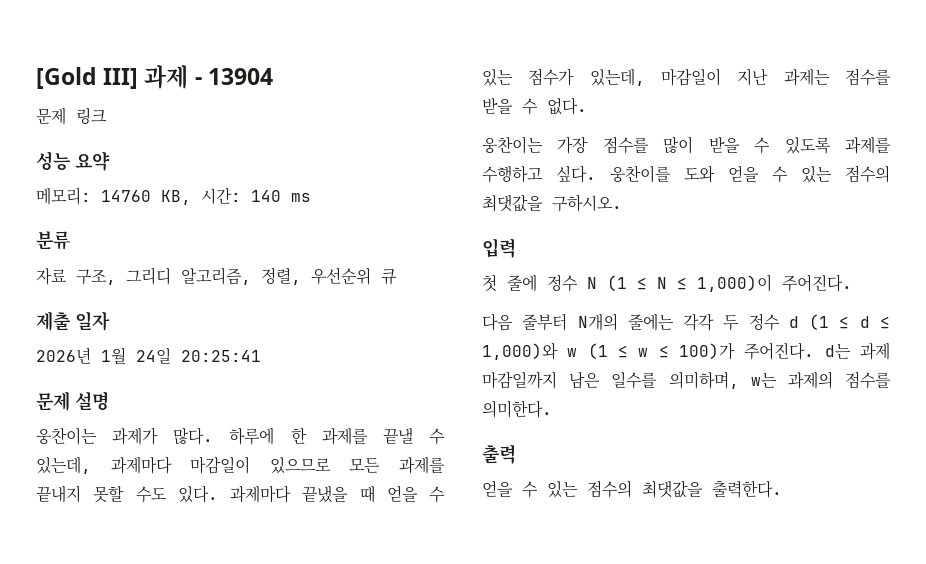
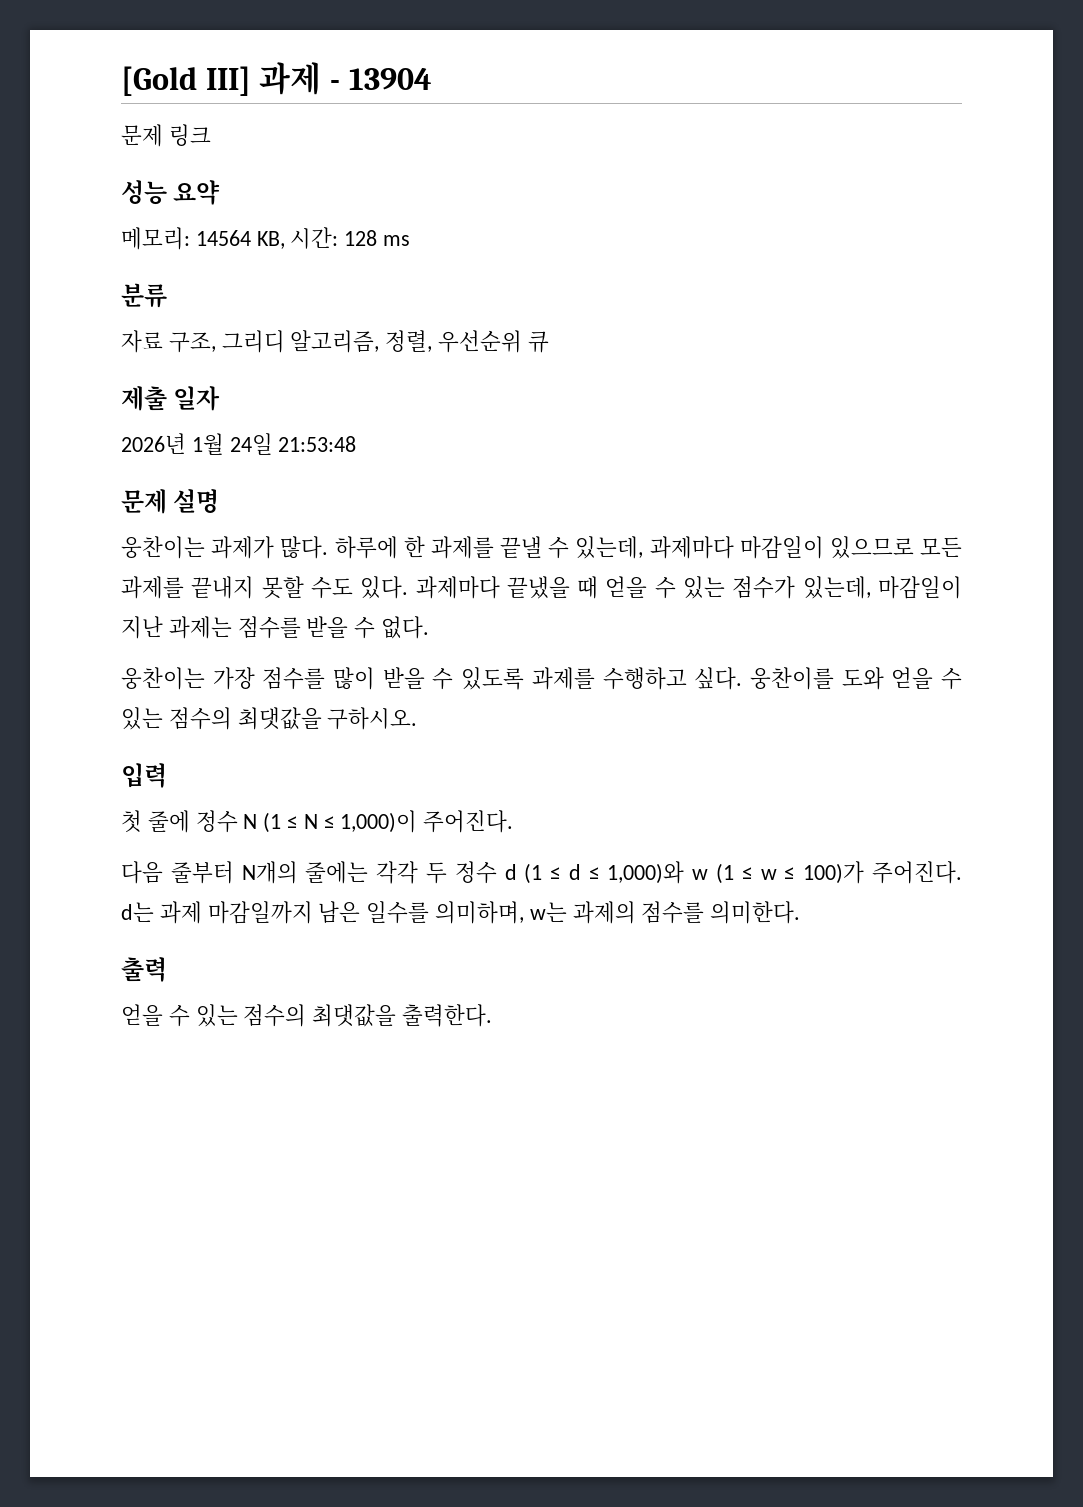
[101,190,151,202] 14760 -> [195,230,251,246] 14564
[251,190,281,202] 140 -> [344,230,378,246] 128
[181,350,261,362] 20:25:41 -> [278,436,357,452] 21:53:48

